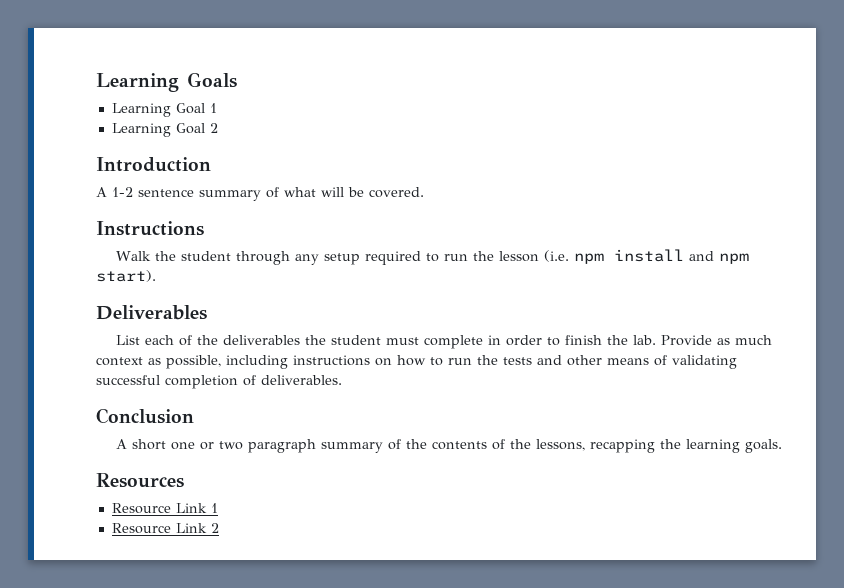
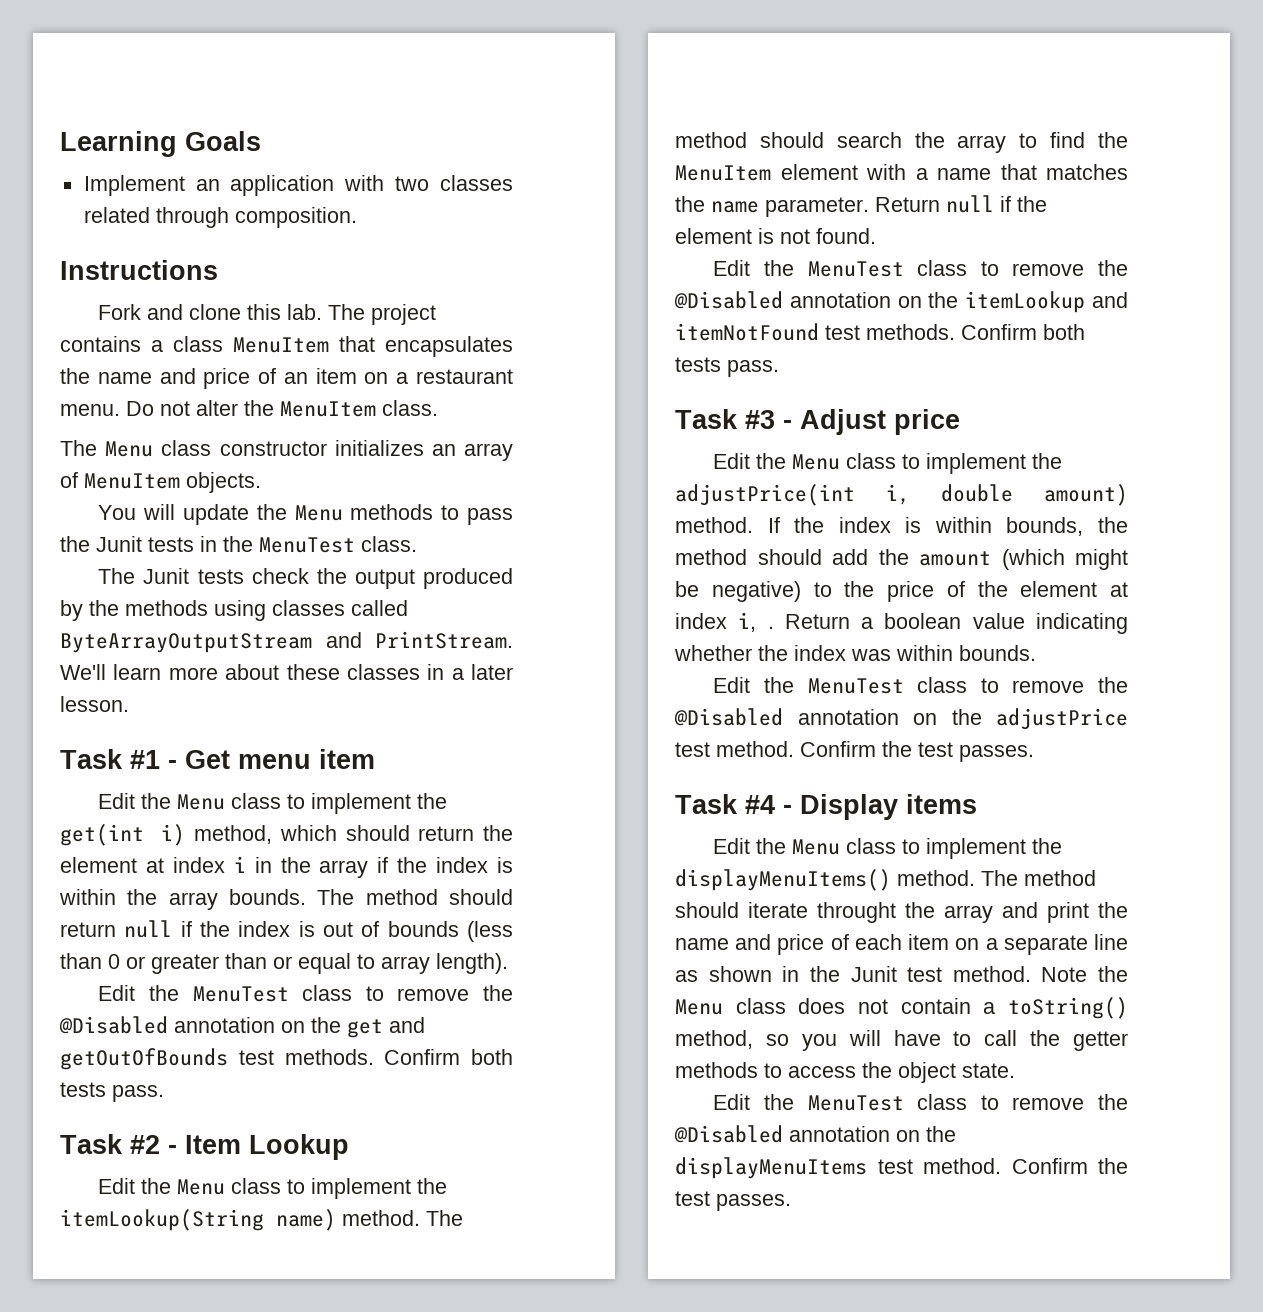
[111,103,217,117] [111,123,218,137] [96,157,211,172] [96,187,424,201] [96,221,204,236] [116,249,750,265] [96,270,156,282] [96,305,207,320] [116,335,773,349] [96,355,737,369] [96,375,342,389] [96,408,194,424] [116,439,783,453] [96,473,184,488] [111,503,218,514] [111,523,219,534] Learning Goal 1 // Learning Goal 2 // Introduction // A 1-2 sentence summary of what will be covered. // Instructions // Walk the student through any setup required to run the lesson (i.e. npm install and npm start). // Deliverables // List each of the deliverables the student must complete in order to finish the lab. Provide as much context as possible, including instructions on how to run the tests and other means of validating successful completion of deliverables. // Conclusion // A short one or two paragraph summary of the contents of the lessons, recapping the learning goals. // Resources // Resource Link 1 // Resource Link 2 -> [83,175,513,196] [83,207,357,228] [60,260,218,280] [98,304,437,325] [60,336,513,357] [60,368,513,389] [60,400,438,417] [60,440,513,461] [60,472,261,493] [98,504,513,525] [60,536,417,553] [98,568,513,589] [60,600,408,621] [60,631,513,653] [60,664,513,680] [60,696,129,712] [60,749,375,769] [98,793,448,814] [60,824,513,846] [60,856,513,878] [59,889,513,910] [60,920,513,942] [60,953,508,974] [98,985,513,1002] [59,1016,425,1038] [60,1048,513,1070] [60,1082,164,1102] [60,1134,349,1160] [98,1178,448,1199] [60,1209,463,1231] [675,132,1128,153] [675,164,1128,181] [675,195,1047,217] [675,228,876,244] [713,260,1128,277] [674,291,1128,313] [675,323,1085,341] [675,357,779,377] [675,409,960,435] [713,453,1063,474] [675,484,1128,506] [675,517,1128,536] [675,549,1128,570] [675,581,1128,602] [675,612,1128,634] [674,645,1036,661] [713,677,1128,694] [674,708,1128,730] [675,741,1034,762] [675,794,977,820] [713,838,1063,859] [675,869,1096,891] [675,902,1128,923] [675,934,1128,955] [675,966,1128,982] [675,997,1128,1019] [675,1030,1128,1051] [675,1062,1015,1083] [713,1094,1128,1111] [674,1125,956,1143] [675,1157,1128,1179] [675,1191,791,1211] Implement an application with two classes related through composition. // Instructions // Fork and clone this lab. The project contains a class MenuItem that encapsulates the name and price of an item on a restaurant menu. Do not alter the MenuItem class. // The Menu class constructor initializes an array of MenuItem objects. // You will update the Menu methods to pass the Junit tests in the MenuTest class. // The Junit tests check the output produced by the methods using classes called ByteArrayOutputStream and PrintStream. We'll learn more about these classes in a later lesson. // Task #1 - Get menu item // Edit the Menu class to implement the get(int i) method, which should return the element at index i in the array if the index is within the array bounds. The method should return null if the index is out of bounds (less than 0 or greater than or equal to array length). // Edit the MenuTest class to remove the @Disabled annotation on the get and getOutOfBounds test methods. Confirm both tests pass. // Task #2 - Item Lookup // Edit the Menu class to implement the itemLookup(String name) method. The method should search the array to find the MenuItem element with a name that matches the name parameter. Return null if the element is not found. // Edit the MenuTest class to remove the @Disabled annotation on the itemLookup and itemNotFound test methods. Confirm both tests pass. // Task #3 - Adjust price // Edit the Menu class to implement the adjustPrice(int i, double amount) method. If the index is within bounds, the method should add the amount (which might be negative) to the price of the element at index i, . Return a boolean value indicating whether the index was within bounds. // Edit the MenuTest class to remove the @Disabled annotation on the adjustPrice test method. Confirm the test passes. // Task #4 - Display items // Edit the Menu class to implement the displayMenuItems() method. The method should iterate throught the array and print the name and price of each item on a separate line as shown in the Junit test method. Note the Menu class does not contain a toString() method, so you will have to call the getter methods to access the object state. // Edit the MenuTest class to remove the @Disabled annotation on the displayMenuItems test method. Confirm the test passes.

